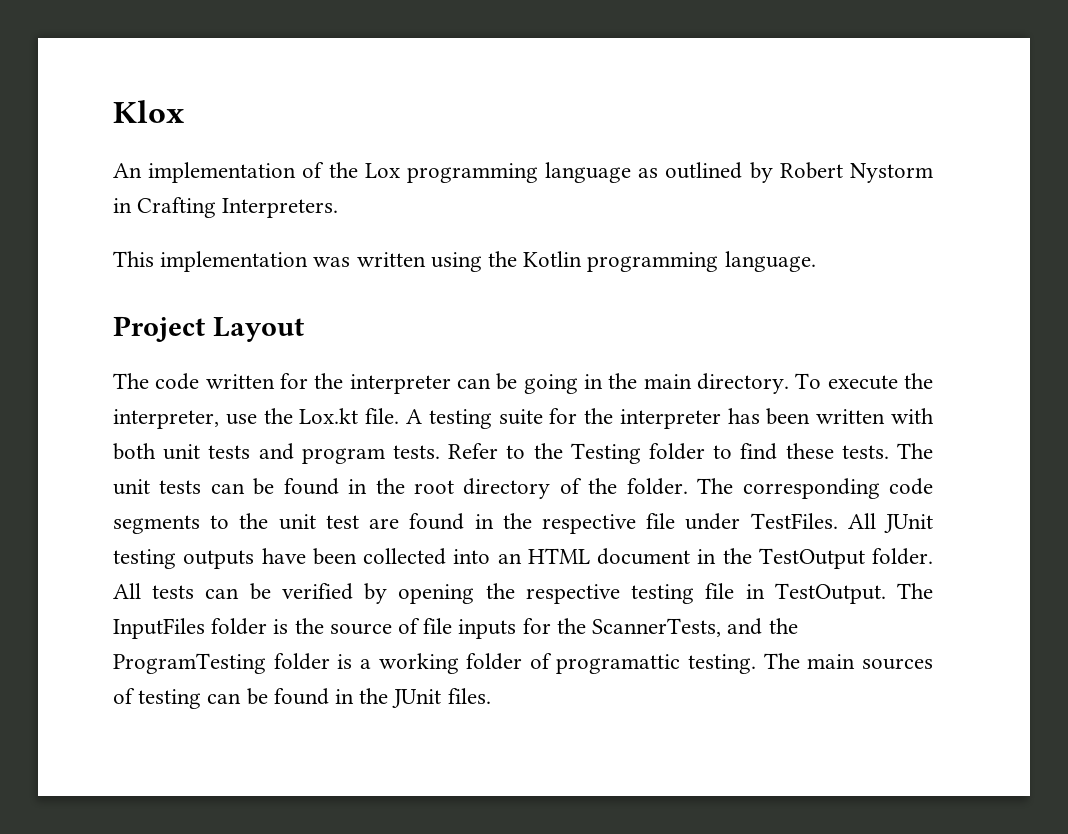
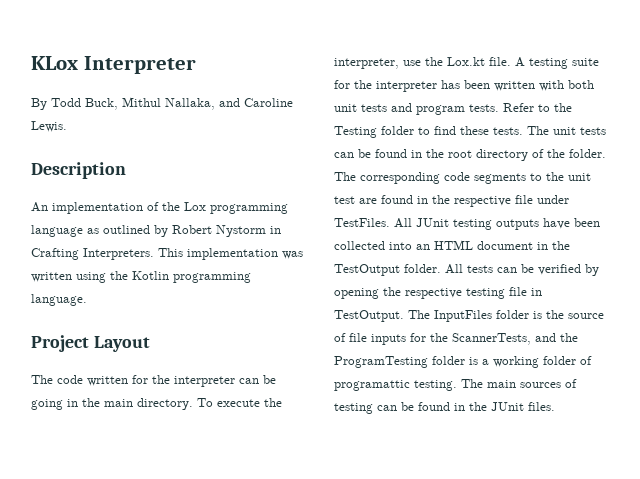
[113,100,184,123] Klox -> [31,56,196,74] [31,97,293,110] [31,121,67,132] [31,162,126,179] KLox Interpreter // By Todd Buck, Mithul Nallaka, and Caroline Lewis. // Description
(339, 208) // -> (154, 254) none

